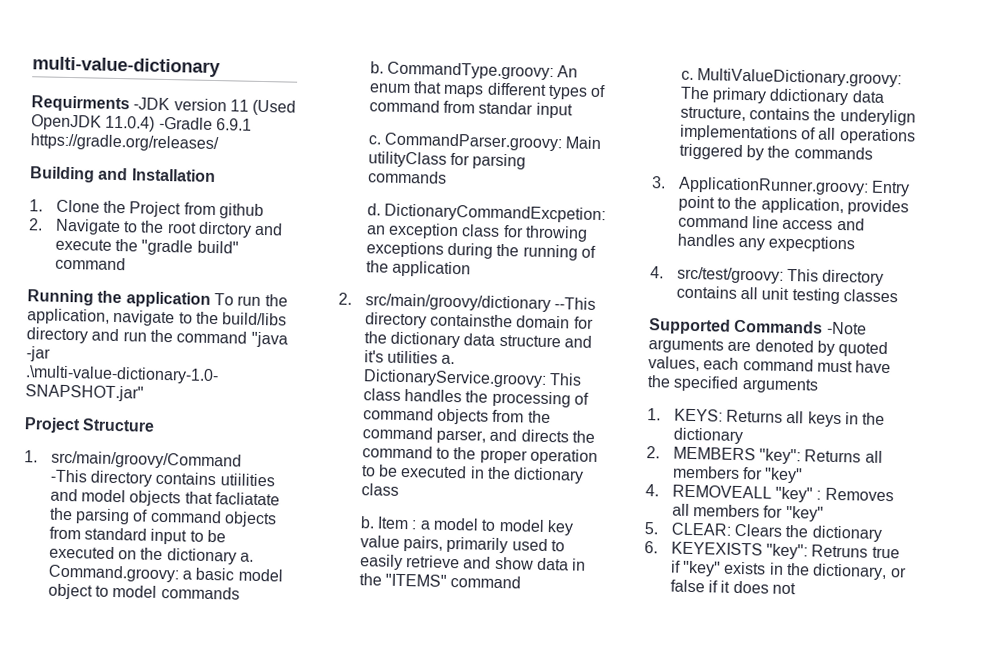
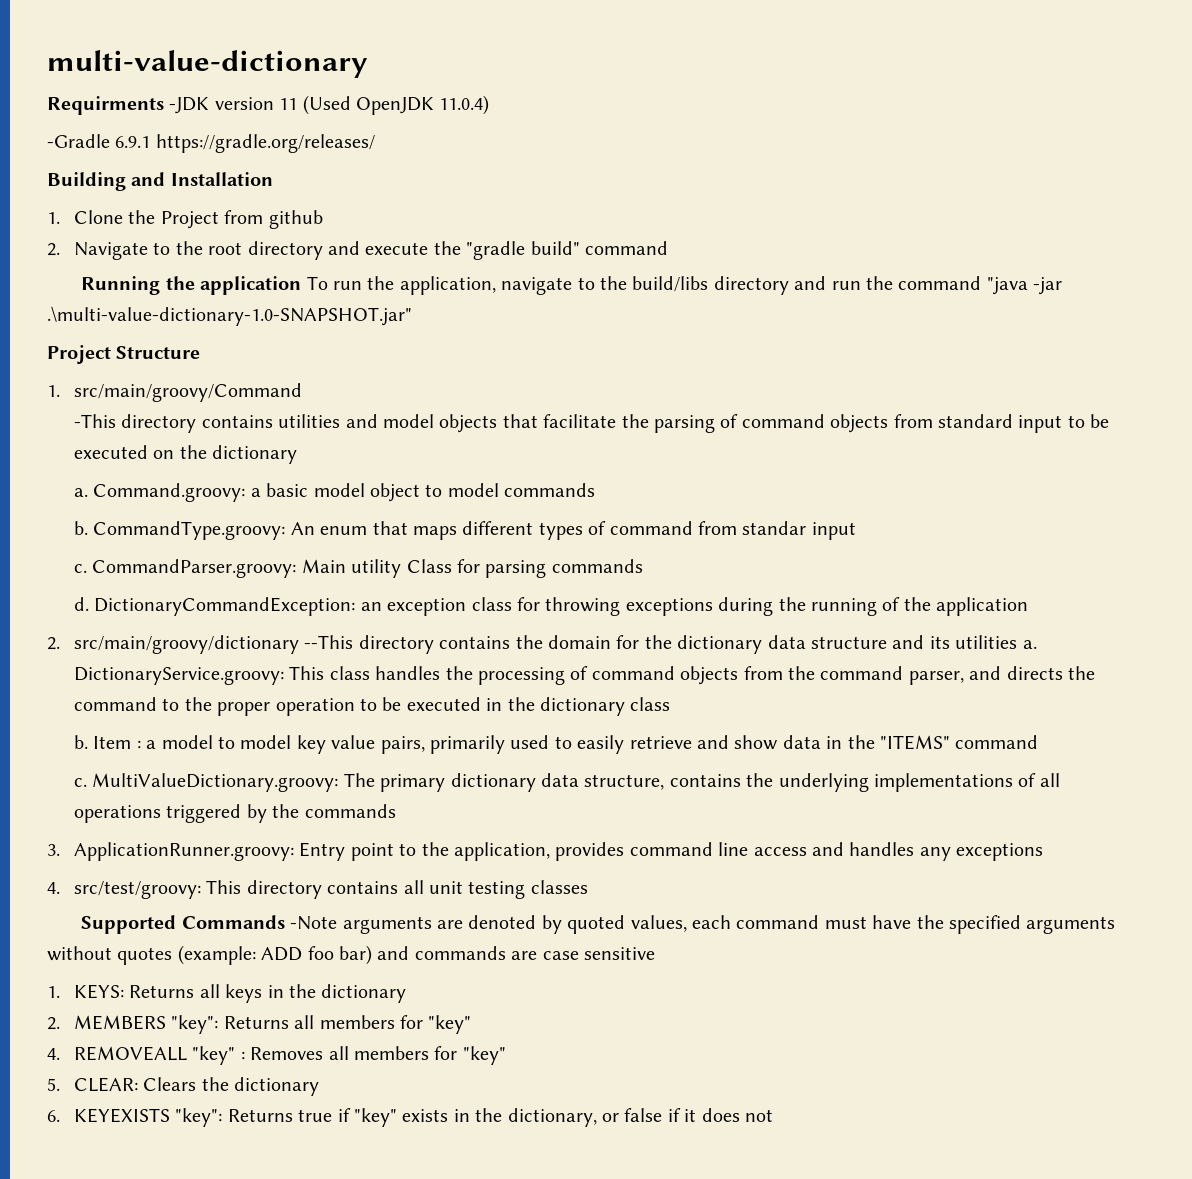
(156, 123) none -> (490, 105) //
[197,221,252,238] dirctory -> [247,241,323,260] directory
[219,473,275,487] utiilities -> [278,414,341,428] utilities
[214,492,280,506] facliatate -> [543,414,617,428] facilitate
(237, 556) none -> (298, 454) //
[367,151,447,168] utilityClass -> [351,559,452,578] utility Class
[383,203,606,224] DictionaryCommandExcpetion: -> [94,597,356,616] DictionaryCommandException:
[429,313,513,328] containsthe -> [439,635,543,649] contains the
[363,350,384,363] it's -> [929,636,950,649] its
[769,88,850,106] ddictionary -> [450,773,536,792] dictionary
[839,108,916,126] underylign -> [778,773,869,792] underlying
[768,235,856,253] expecptions -> [956,843,1044,861] exceptions
(819, 386) none -> [47,945,655,965] without quotes (example: ADD foo bar) and commands are case sensitive
[811,544,869,558] Retruns -> [227,1109,293,1122] Returns

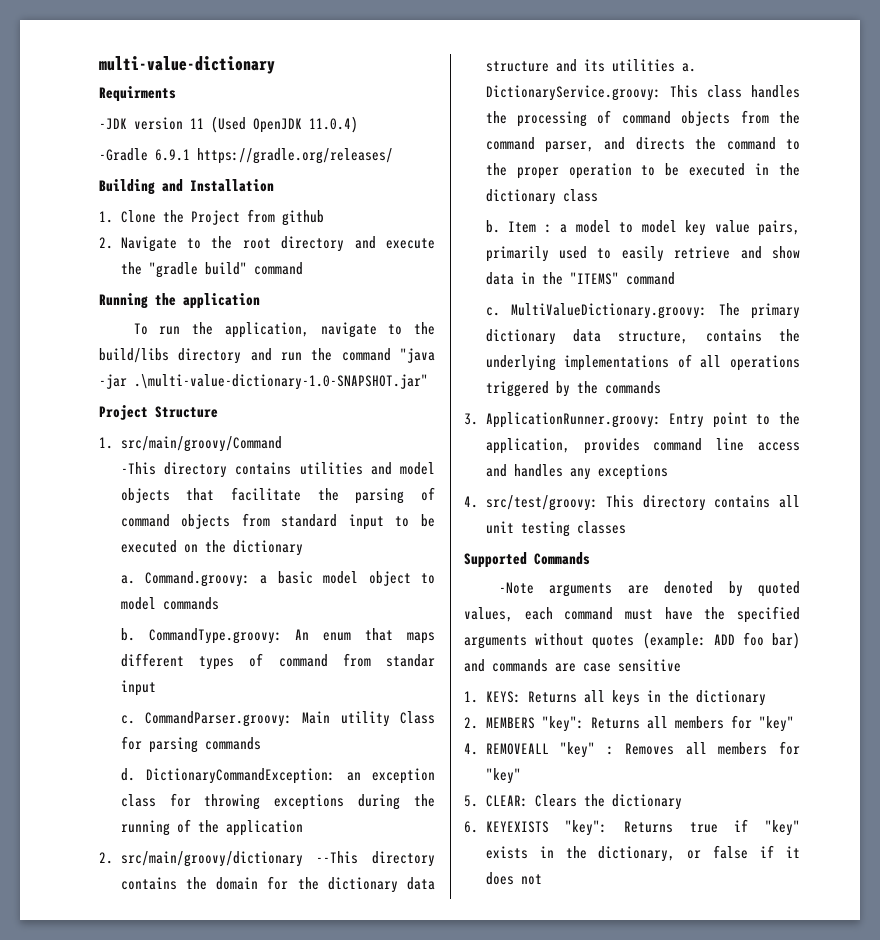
(164, 105) none -> (176, 94) //
(302, 285) none -> (260, 301) //
(285, 922) none -> (590, 558) //

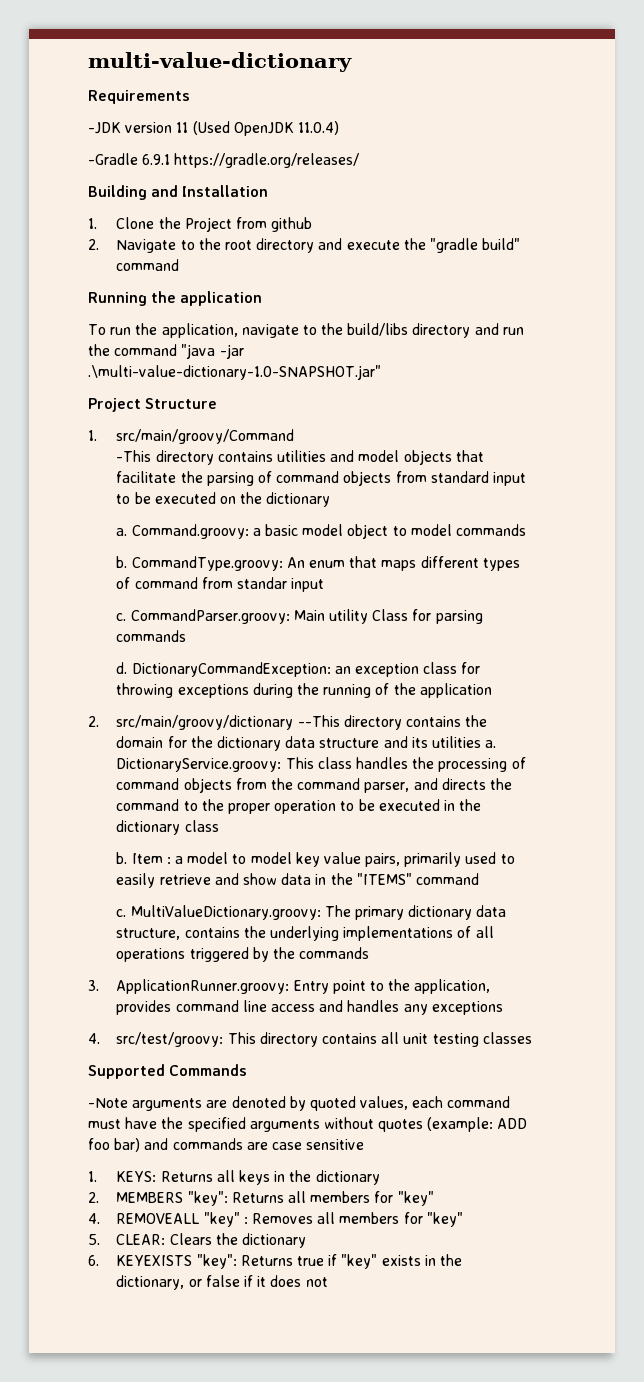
[99,86,176,102] Requirments -> [88,90,190,104] Requirements

